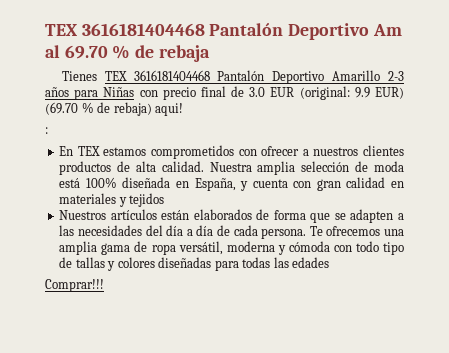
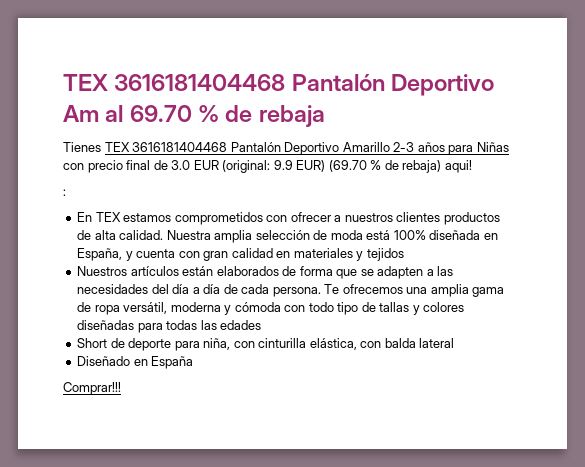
(330, 262) none -> [77,338,455,351] [77,356,194,369] // Short de deporte para niña, con cinturilla elástica, con balda lateral // Diseñado en España

